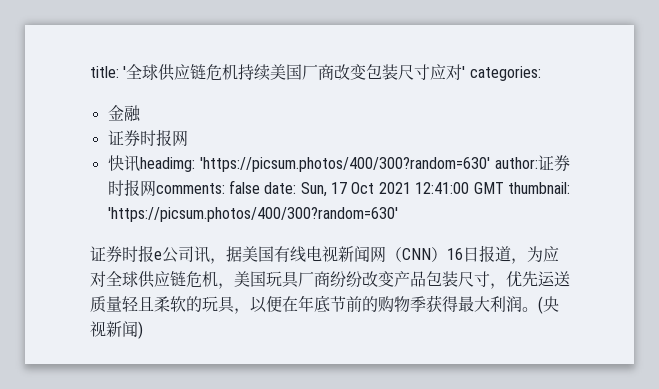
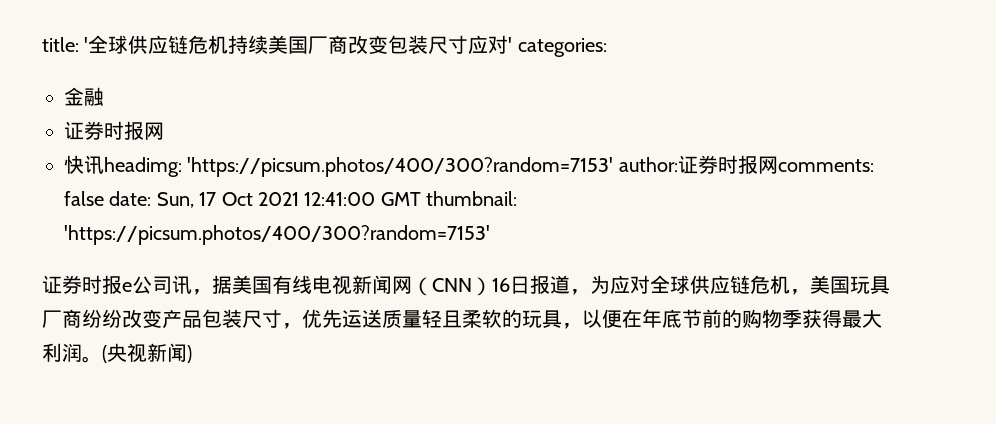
[199,157,490,172] 'https://picsum.photos/400/300?random=630' -> [187,157,614,177] 'https://picsum.photos/400/300?random=7153'
[107,207,398,222] 'https://picsum.photos/400/300?random=630' -> [64,225,490,245] 'https://picsum.photos/400/300?random=7153'

